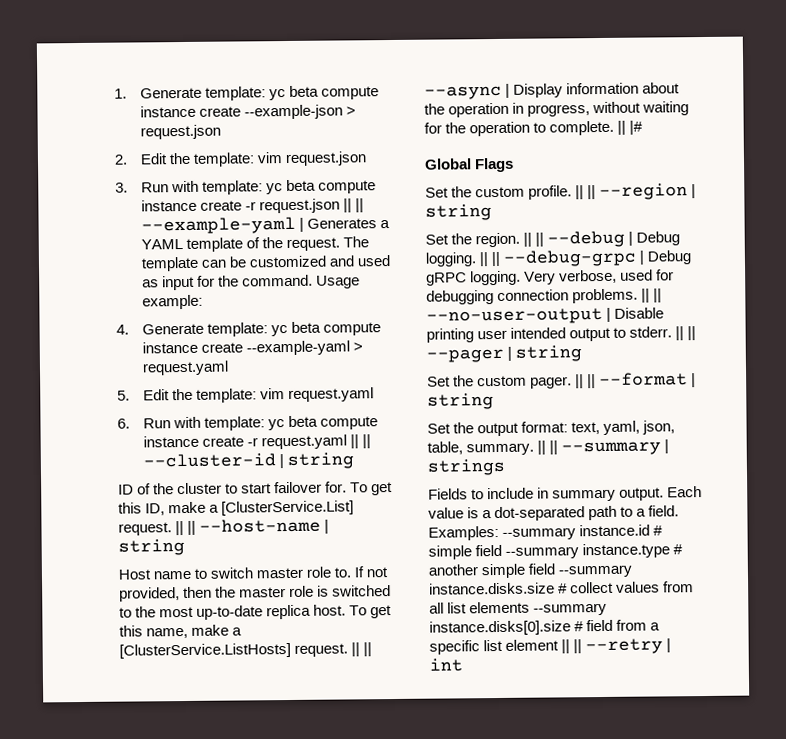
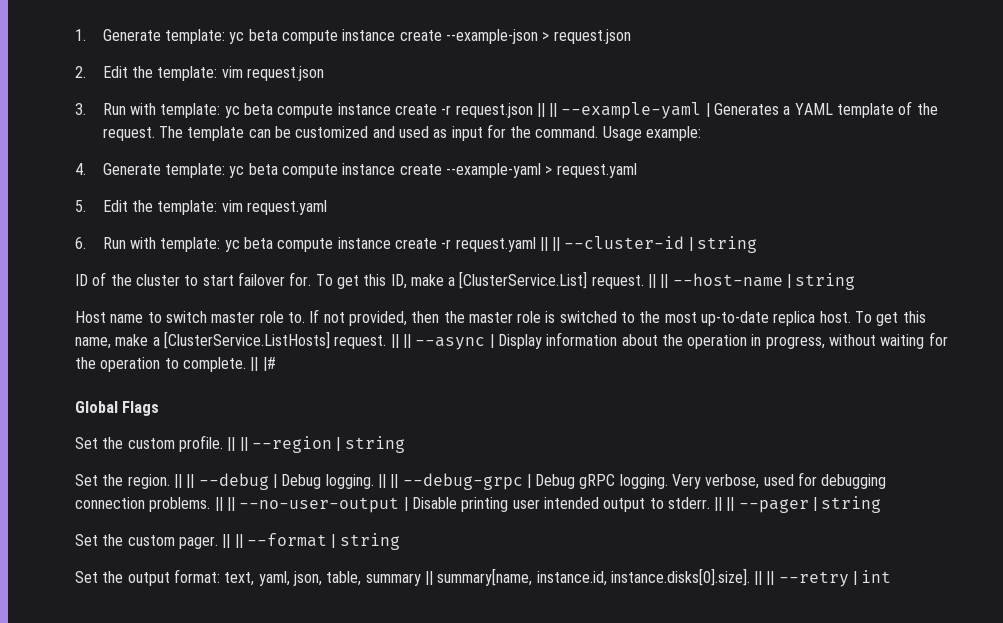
[466,439,670,456] [427,458,506,476] [428,486,703,502] [428,505,680,522] [428,524,664,541] [428,543,684,560] [428,563,634,579] [429,581,695,595] [429,601,608,616] [429,619,661,636] [429,639,560,655] summary. || || --summary | strings // Fields to include in summary output. Each value is a dot-separated path to a field. Examples: --summary instance.id # simple field --summary instance.type # another simple field --summary instance.disks.size # collect values from all list elements --summary instance.disks[0].size # field from a specific list element -> [365,568,750,586] summary || summary[name, instance.id, instance.disks[0].size].

